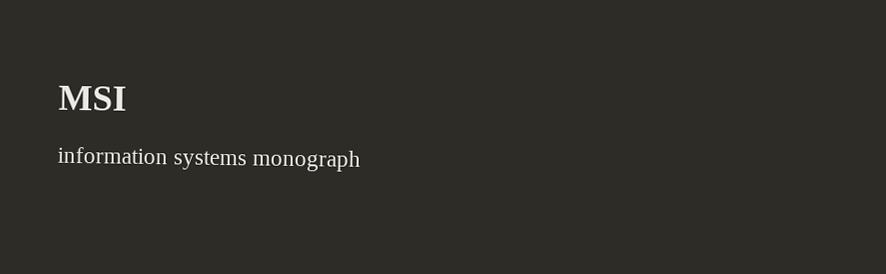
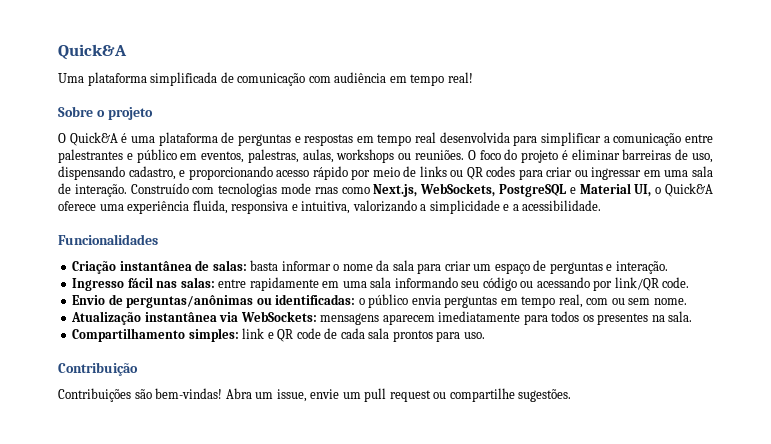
[58,85,127,111] [57,146,362,172] MSI // information systems monograph -> [58,44,127,60] [58,72,473,86] [58,106,153,120] [58,132,713,146] [58,149,714,163] [58,166,713,180] [58,183,713,197] [58,200,602,214] [58,234,158,245] [72,260,668,274] [72,277,690,291] [72,294,687,308] [71,311,693,325] [72,328,485,342] [58,362,138,376] [58,388,572,402] Quick&A // Uma plataforma simplificada de comunicação com audiência em tempo real! // Sobre o projeto // O Quick&A é uma plataforma de perguntas e respostas em tempo real desenvolvida para simplificar a comunicação entre palestrantes e público em eventos, palestras, aulas, workshops ou reuniões. O foco do projeto é eliminar barreiras de uso, dispensando cadastro, e proporcionando acesso rápido por meio de links ou QR codes para criar ou ingressar em uma sala de interação. Construído com tecnologias mode rnas como Next.js, WebSockets, PostgreSQL e Material UI, o Quick&A oferece uma experiência fluida, responsiva e intuitiva, valorizando a simplicidade e a acessibilidade. // Funcionalidades // Criação instantânea de salas: basta informar o nome da sala para criar um espaço de perguntas e interação. // Ingresso fácil nas salas: entre rapidamente em uma sala informando seu código ou acessando por link/QR code. // Envio de perguntas/anônimas ou identificadas: o público envia perguntas em tempo real, com ou sem nome. // Atualização instantânea via WebSockets: mensagens aparecem imediatamente para todos os presentes na sala. // Compartilhamento simples: link e QR code de cada sala prontos para uso. // Contribuição // Contribuições são bem-vindas! Abra um issue, envie um pull request ou compartilhe sugestões.

